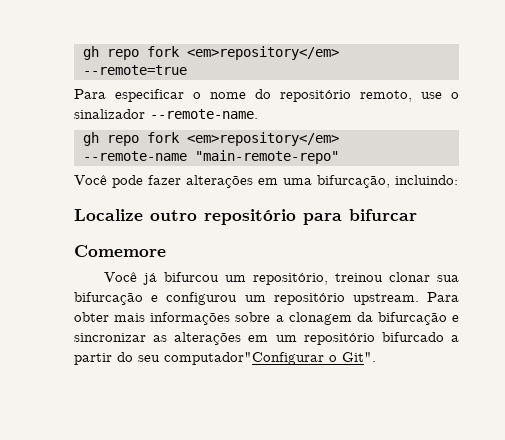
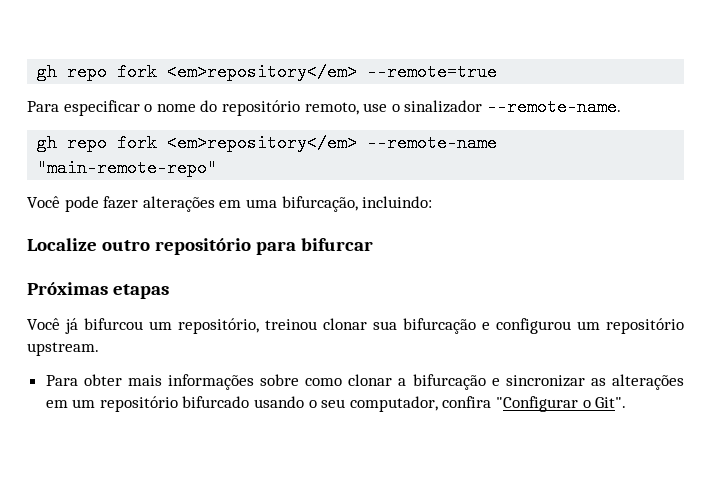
[74,245,166,257] Comemore -> [27,282,169,299] Próximas etapas
(419, 299) none -> (99, 349) //
[275,312,373,325] a clonagem da -> [305,374,407,386] como clonar a
[451,335,459,342] [74,352,324,365] a partir do seu computador"Configurar -> [254,396,579,412] usando o seu computador, confira "Configurar

